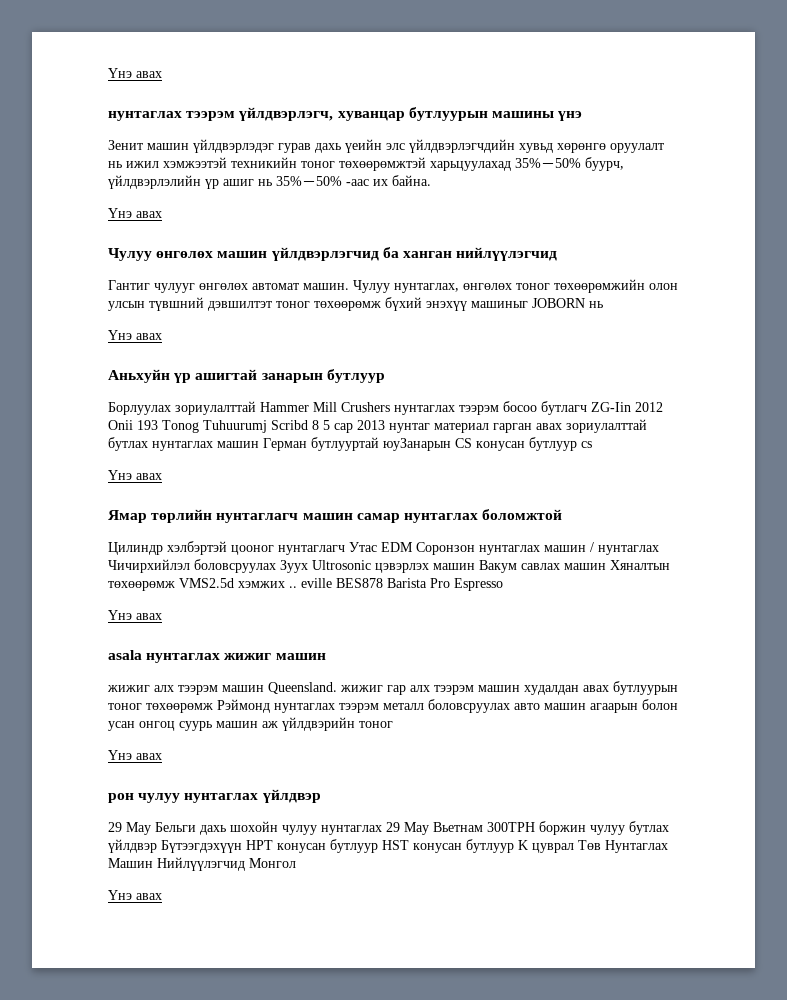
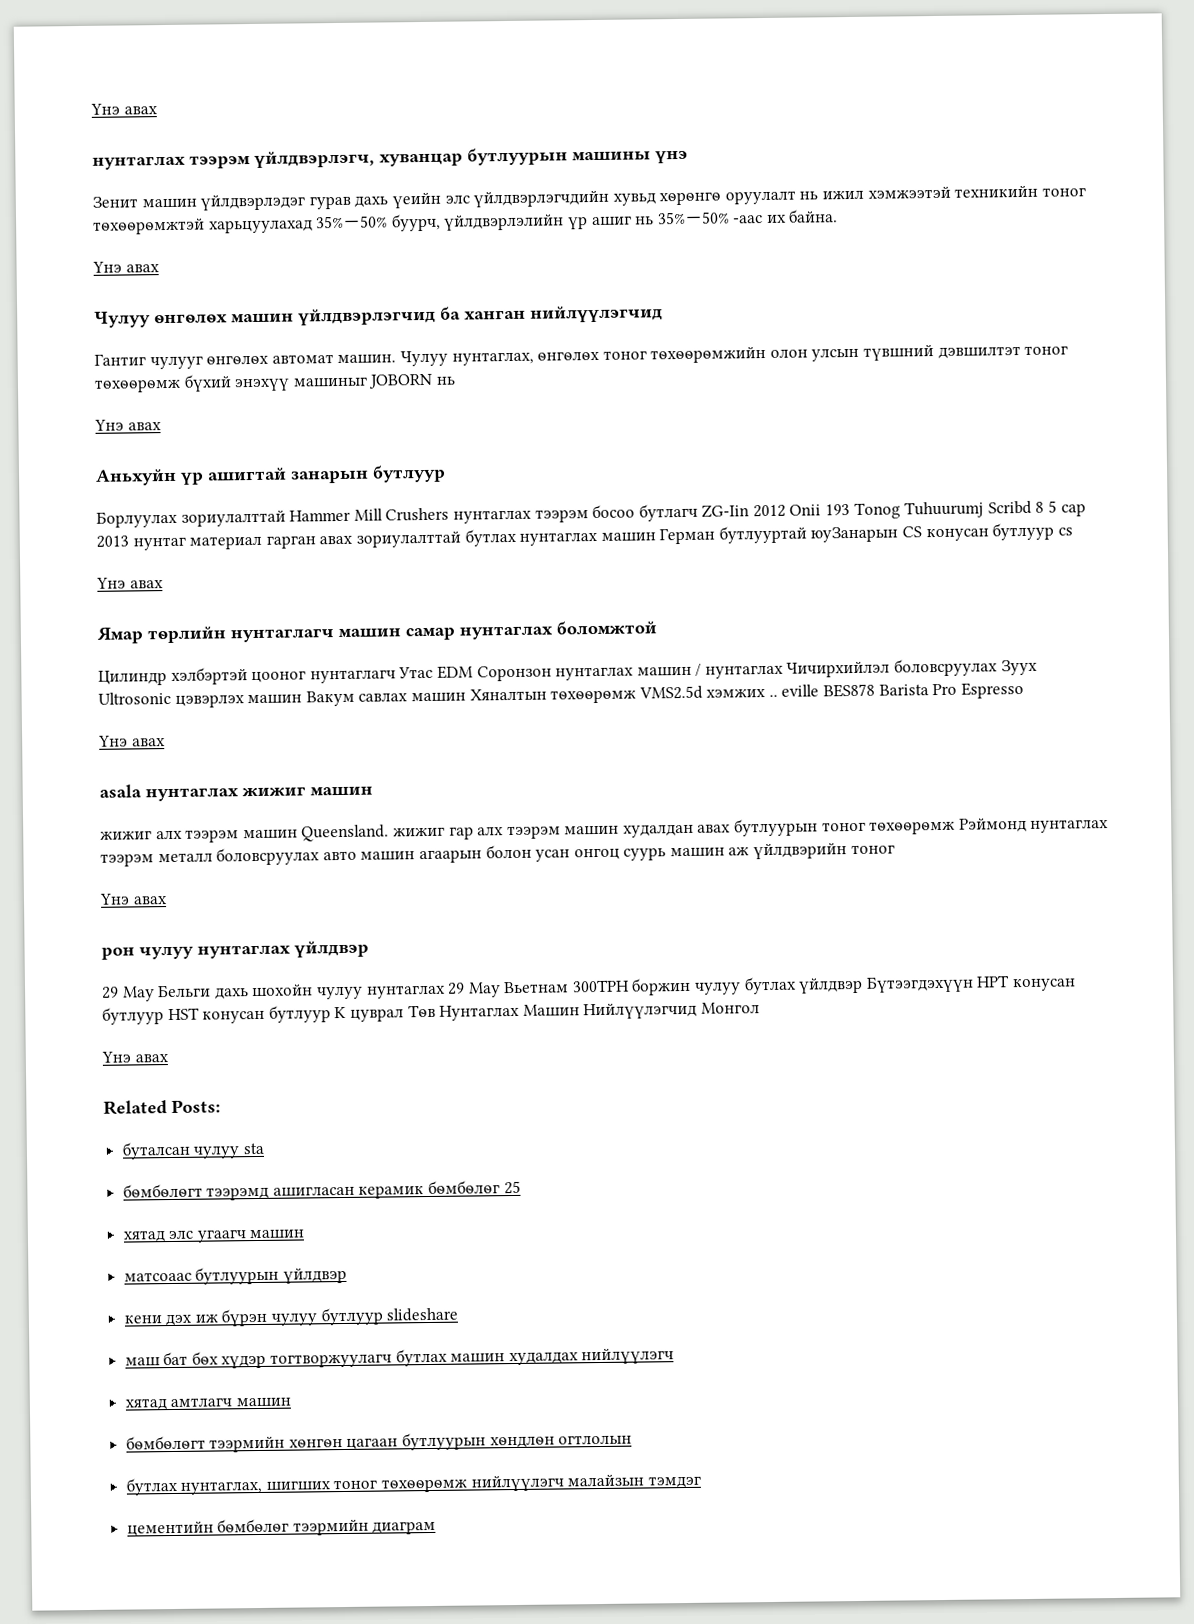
(162, 896) none -> [103,1099,221,1115] [121,1141,264,1160] [122,1180,521,1201] [122,1229,305,1243] [123,1266,347,1285] [123,1307,459,1327] [124,1347,675,1369] [124,1397,291,1411] [125,1432,633,1453] [125,1473,701,1496] [126,1518,437,1537] // Related Posts: // буталсан чулуу sta // бөмбөлөгт тээрэмд ашигласан керамик бөмбөлөг 25 // хятад элс угаагч машин // матсоаас бутлуурын үйлдвэр // кени дэх иж бүрэн чулуу бутлуур slideshare // маш бат бөх хүдэр тогтворжуулагч бутлах машин худалдах нийлүүлэгч // хятад амтлагч машин // бөмбөлөгт тээрмийн хөнгөн цагаан бутлуурын хөндлөн огтлолын // бутлах нунтаглах, шигших тоног төхөөрөмж нийлүүлэгч малайзын тэмдэг // цементийн бөмбөлөг тээрмийн диаграм

